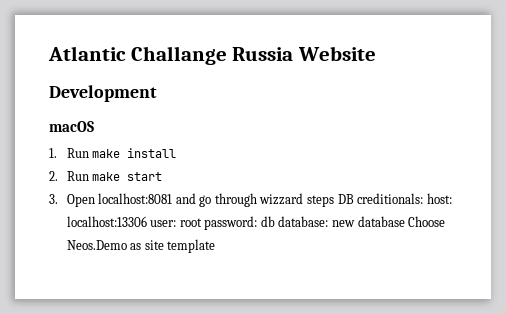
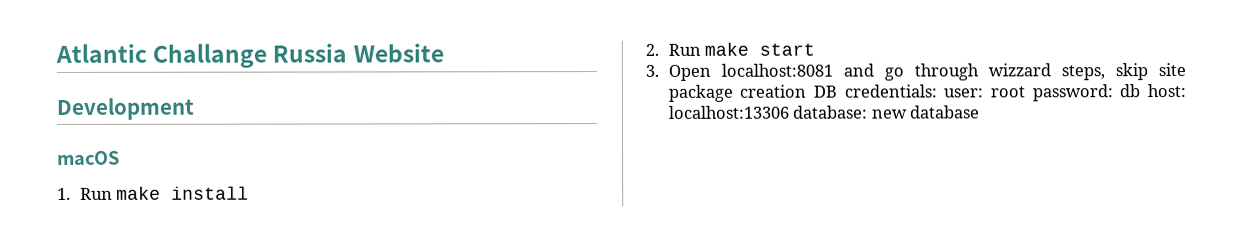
[307,193,452,207] [66,216,147,227] steps DB creditionals: host: localhost:13306 -> [1060,63,1186,81] [667,84,937,102] steps, skip site package creation DB credentials:
(275, 221) none -> [1147,84,1186,98] [667,105,789,119] host: localhost:13306
[408,216,446,227] [66,239,216,253] Choose Neos.Demo as site template -> (980, 112) none

